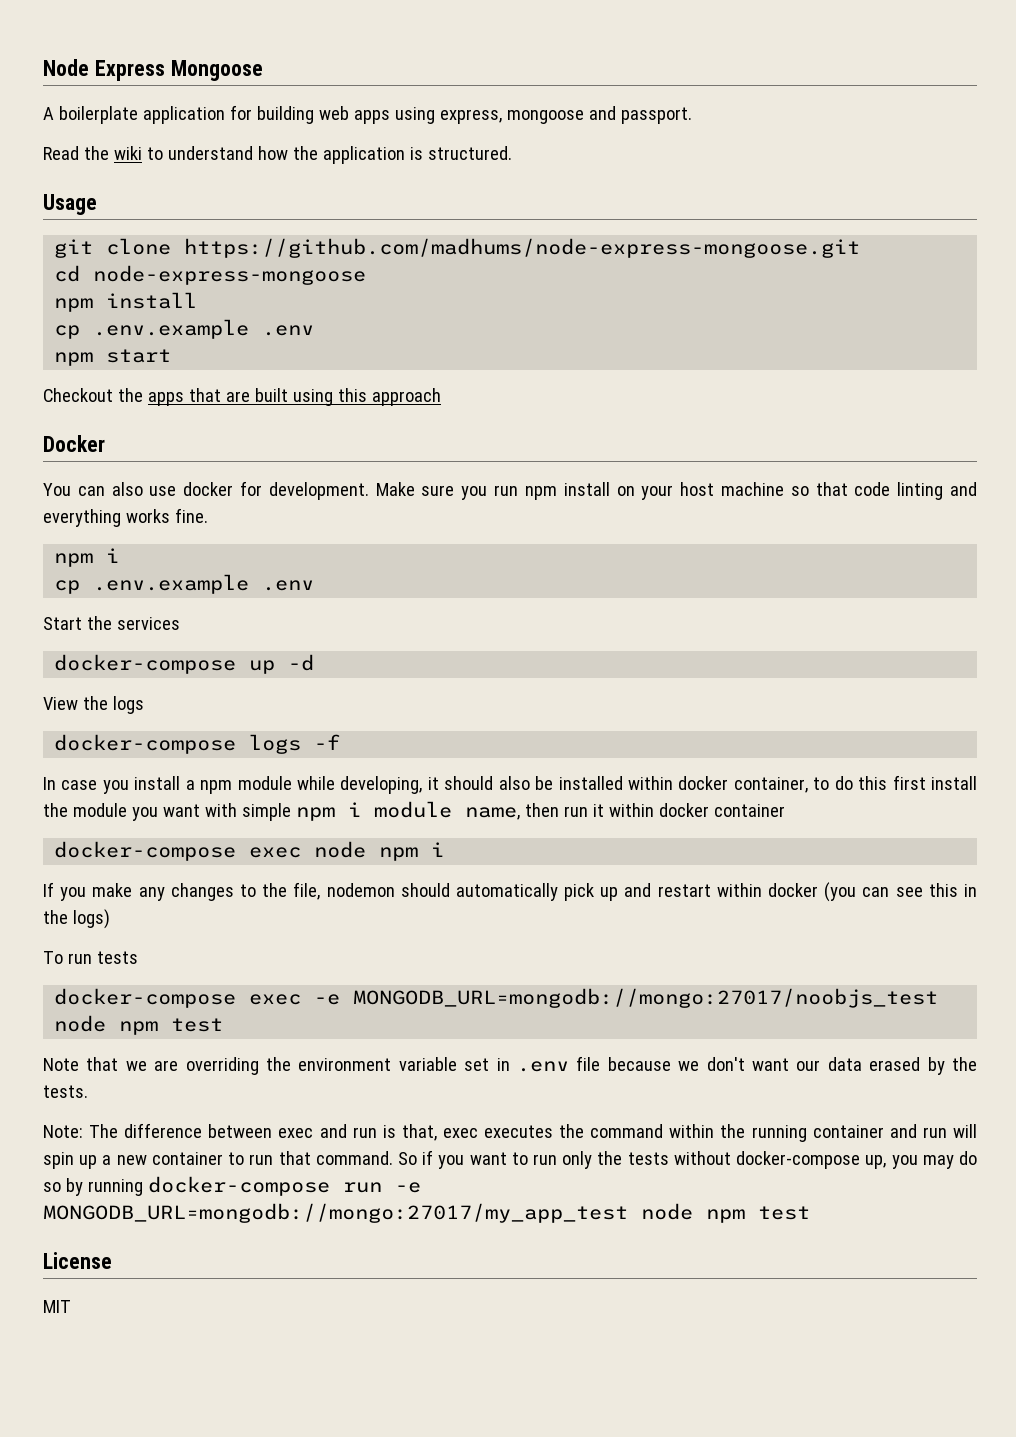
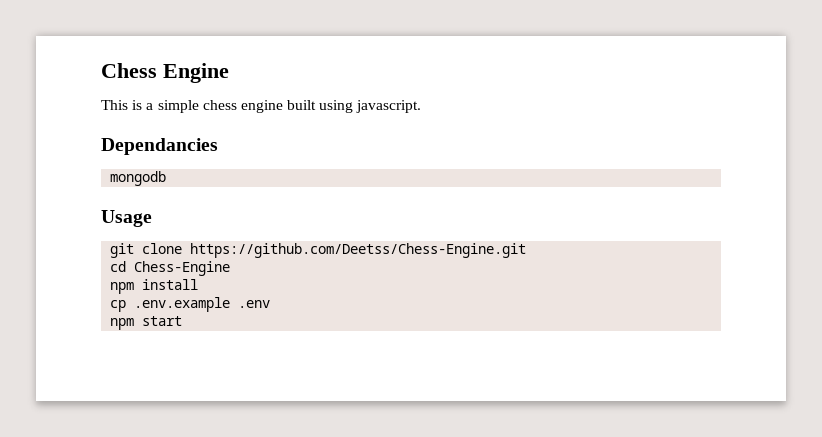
[43,59,263,81] [43,105,692,124] [43,146,512,164] Node Express Mongoose // A boilerplate application for building web apps using express, mongoose and passport. // Read the wiki to understand how the application is structured. -> [101,63,229,83] [101,100,422,113] [101,138,218,155] [110,171,167,186] Chess Engine // This is a simple chess engine built using javascript. // Dependancies // mongodb
[184,238,861,258] https://github.com/madhums/node-express-mongoose.git -> [190,243,527,258] https://github.com/Deetss/Chess-Engine.git
[93,265,367,285] node-express-mongoose -> [134,261,231,276] Chess-Engine
[43,388,441,406] [43,435,105,452] [43,481,978,500] [43,508,208,527] [54,548,120,567] [54,574,315,594] [43,616,180,630] [54,654,315,674] [43,696,144,714] [54,734,341,754] [43,775,978,794] [43,801,785,821] [54,841,445,861] [43,882,977,902] [43,909,110,929] [43,951,138,964] [54,988,939,1008] [54,1015,224,1035] [43,1056,977,1075] [43,1085,88,1098] [43,1123,977,1142] [43,1150,978,1169] [43,1176,421,1196] [43,1203,810,1223] [43,1252,112,1269] [43,1300,71,1313] // Checkout the apps that are built using this approach // Docker // You can also use docker for development. Make sure you run npm install on your host machine so that code linting and everything works fine. // npm i // cp .env.example .env // Start the services // docker-compose up -d // View the logs // docker-compose logs -f // In case you install a npm module while developing, it should also be installed within docker container, to do this first install the module you want with simple npm i module name, then run it within docker container // docker-compose exec node npm i // If you make any changes to the file, nodemon should automatically pick up and restart within docker (you can see this in the logs) // To run tests // docker-compose exec -e MONGODB_URL=mongodb://mongo:27017/noobjs_test node npm test // Note that we are overriding the environment variable set in .env file because we don't want our data erased by the tests. // Note: The difference between exec and run is that, exec executes the command within the running container and run will spin up a new container to run that command. So if you want to run only the tests without docker-compose up, you may do so by running docker-compose run -e MONGODB_URL=mongodb://mongo:27017/my_app_test node npm test // License // MIT -> (183, 321) none

